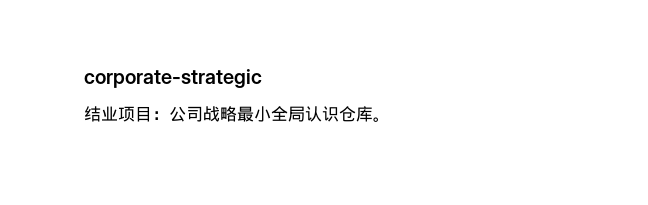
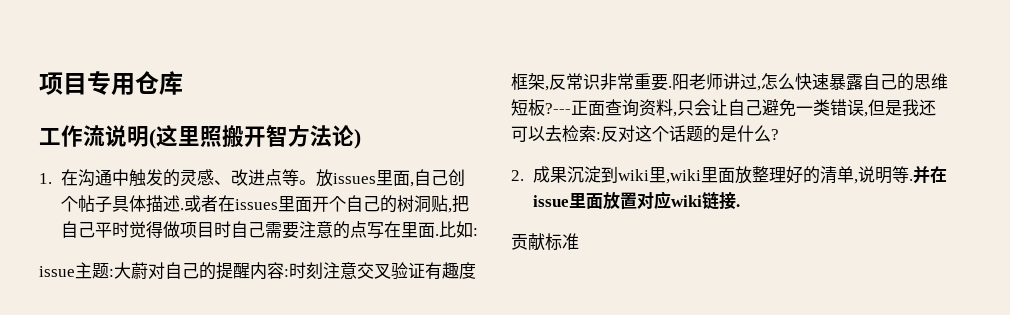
[84,69,262,88] [84,106,390,122] corporate-strategic // 结业项目：公司战略最小全局认识仓库。 -> [39,71,183,95] [39,125,361,149] [39,169,465,187] [60,195,469,213] [60,221,478,239] [39,262,476,280] [511,73,948,91] [511,99,936,117] [511,125,779,143] [511,165,947,184] [532,191,740,210] [511,233,579,251] 项目专用仓库 // 工作流说明(这里照搬开智方法论) // 1.在沟通中触发的灵感、改进点等。放issues里面,自己创个帖子具体描述.或者在issues里面开个自己的树洞贴,把自己平时觉得做项目时自己需要注意的点写在里面.比如: // issue主题:大蔚对自己的提醒内容:时刻注意交叉验证有趣度框架,反常识非常重要.阳老师讲过,怎么快速暴露自己的思维短板?---正面查询资料,只会让自己避免一类错误,但是我还可以去检索:反对这个话题的是什么? // 2.成果沉淀到wiki里,wiki里面放整理好的清单,说明等.并在issue里面放置对应wiki链接. // 贡献标准

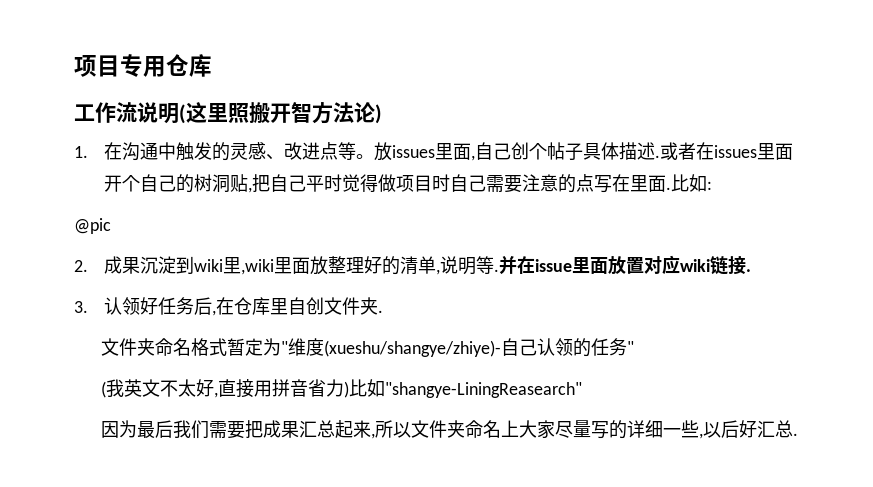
[39,262,476,280] [511,73,948,91] [511,99,936,117] [511,125,779,143] issue主题:大蔚对自己的提醒内容:时刻注意交叉验证有趣度框架,反常识非常重要.阳老师讲过,怎么快速暴露自己的思维短板?---正面查询资料,只会让自己避免一类错误,但是我还可以去检索:反对这个话题的是什么? -> [74,218,111,234] @pic
[511,233,579,251] 贡献标准 -> [74,297,384,316] [100,338,634,357] [100,379,582,398] [100,420,798,439] 3.认领好任务后,在仓库里自创文件夹. // 文件夹命名格式暂定为"维度(xueshu/shangye/zhiye)-自己认领的任务" // (我英文不太好,直接用拼音省力)比如"shangye-LiningReasearch" // 因为最后我们需要把成果汇总起来,所以文件夹命名上大家尽量写的详细一些,以后好汇总.

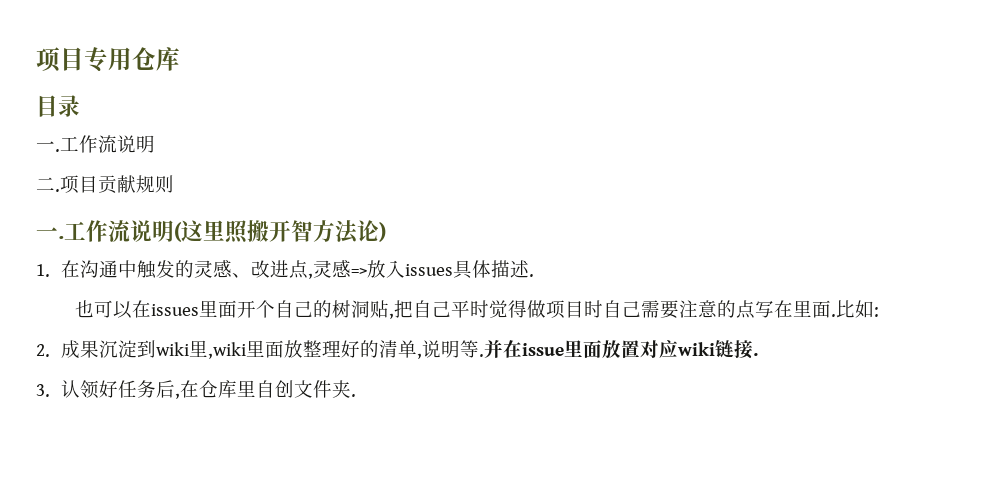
(212, 65) none -> [36,95,80,117] [36,135,155,153] [36,175,174,194] [36,227,64,239] 目录 // 一.工作流说明 // 二.项目贡献规则 // 一.
[338,142,584,161] 等。放issues里面,自己创个帖子 -> [307,260,453,279] ,灵感=>放入issues
[660,142,697,160] 或者 -> [75,300,133,319] // 也可以
[74,218,111,234] // @pic -> (880, 312) none
[100,338,634,357] [100,379,582,398] [100,420,798,439] // 文件夹命名格式暂定为"维度(xueshu/shangye/zhiye)-自己认领的任务" // (我英文不太好,直接用拼音省力)比如"shangye-LiningReasearch" // 因为最后我们需要把成果汇总起来,所以文件夹命名上大家尽量写的详细一些,以后好汇总. -> (356, 395) none

